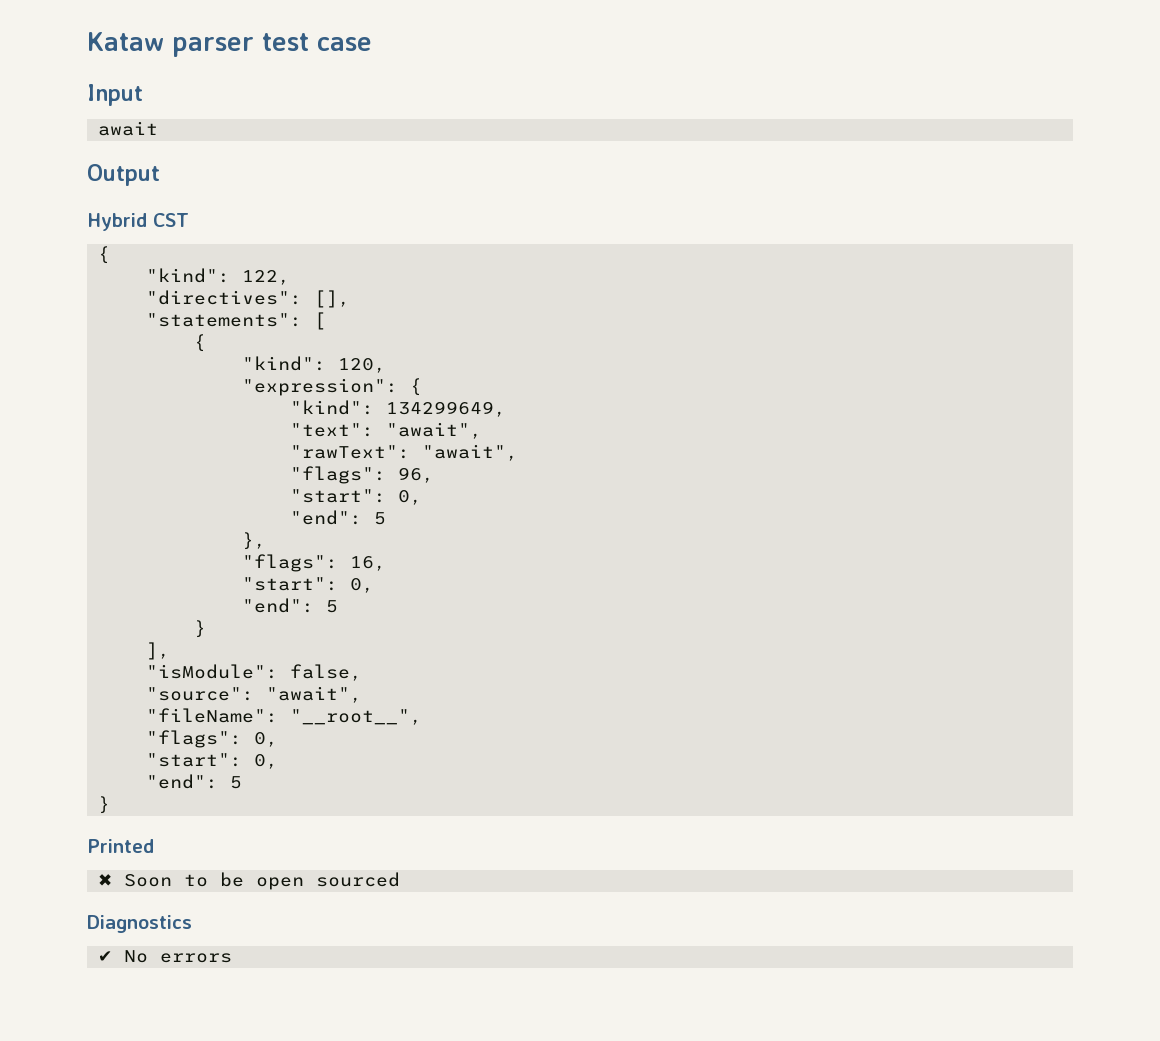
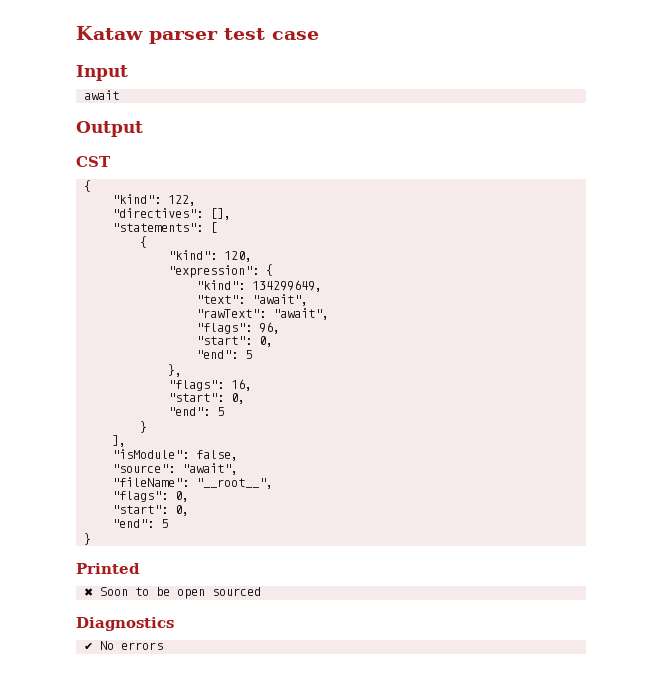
[87,213,147,231] Hybrid -> (143, 129) none

